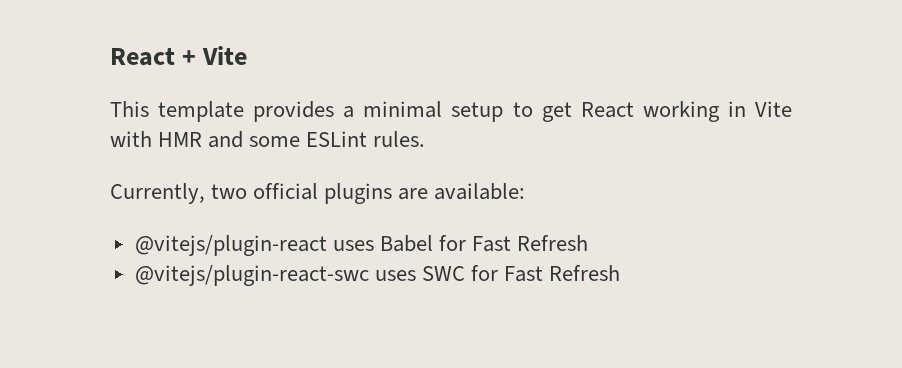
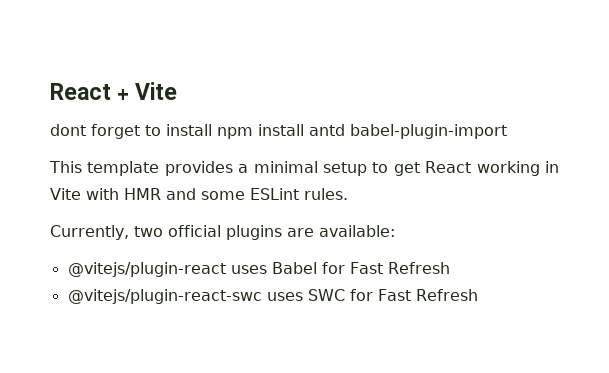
(248, 55) none -> [50,124,507,139] // dont forget to install npm install antd babel-plugin-import

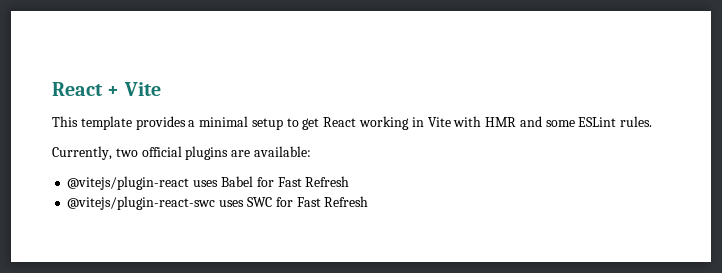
[50,124,507,139] // dont forget to install npm install antd babel-plugin-import -> (161, 89) none

